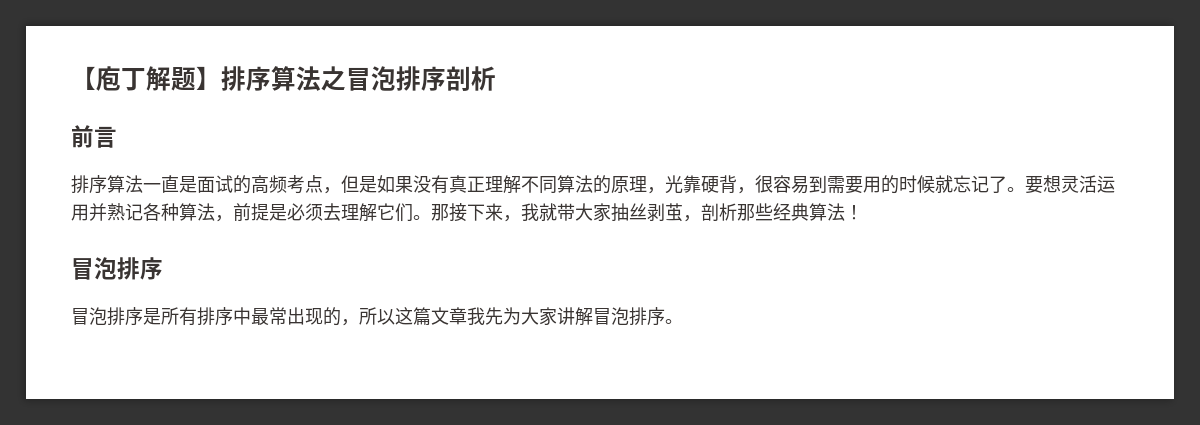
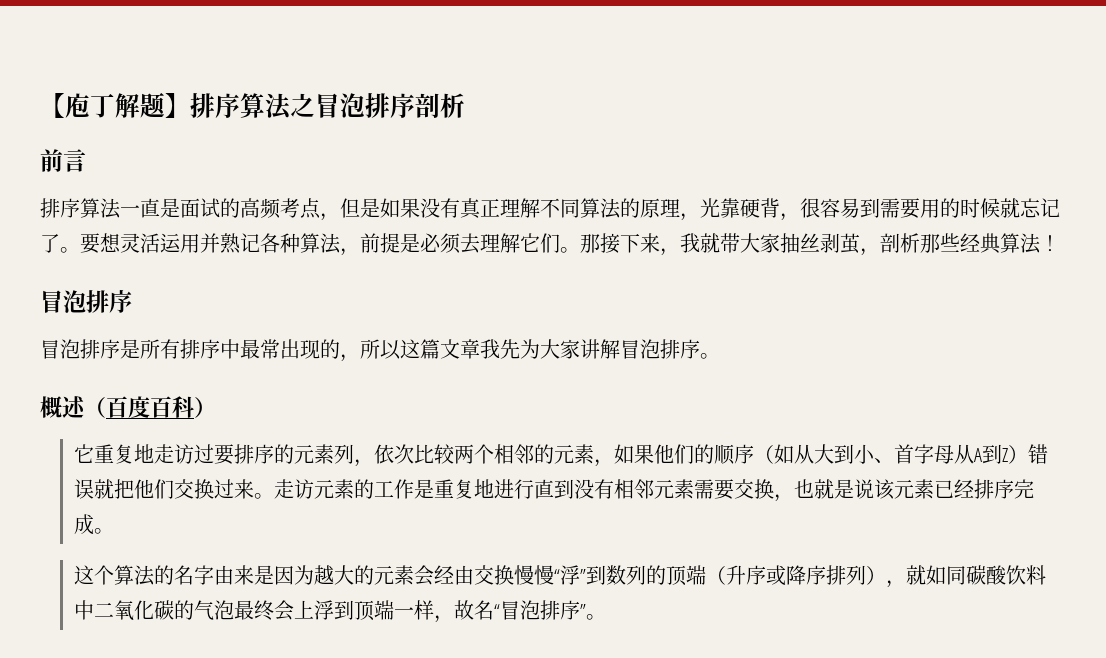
(683, 321) none -> [40,396,216,418] [74,444,1049,467] [74,479,1035,502] [74,514,115,535] [74,565,1047,588] [74,600,607,623] // 概述（百度百科） // 它重复地走访过要排序的元素列，依次比较两个相邻的元素，如果他们的顺序（如从大到小、首字母从A到Z）错误就把他们交换过来。走访元素的工作是重复地进行直到没有相邻元素需要交换，也就是说该元素已经排序完成。 // 这个算法的名字由来是因为越大的元素会经由交换慢慢“浮”到数列的顶端（升序或降序排列），就如同碳酸饮料中二氧化碳的气泡最终会上浮到顶端一样，故名“冒泡排序”。

